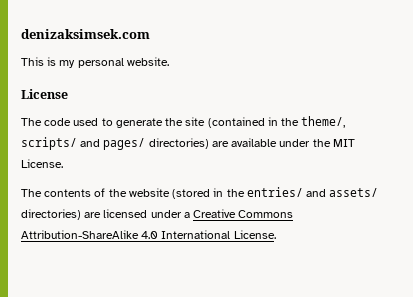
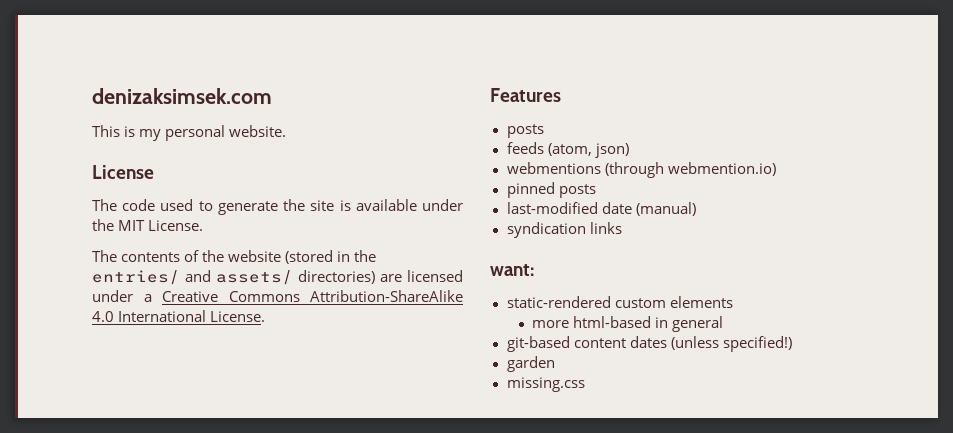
[207,116,346,128] [21,137,229,150] (contained in the theme/, scripts/ and pages/ directories) are -> [339,200,351,211] is
(276, 234) none -> [490,88,561,102] [506,124,544,138] [506,142,629,158] [506,162,776,178] [506,182,596,198] [506,202,696,216] [506,222,622,238] [490,264,534,276] [506,296,733,308] [532,316,724,332] [506,336,792,352] [506,356,555,372] [506,377,585,392] // Features // posts // feeds (atom, json) // webmentions (through webmention.io) // pinned posts // last-modified date (manual) // syndication links // want: // static-rendered custom elements // more html-based in general // git-based content dates (unless specified!) // garden // missing.css

